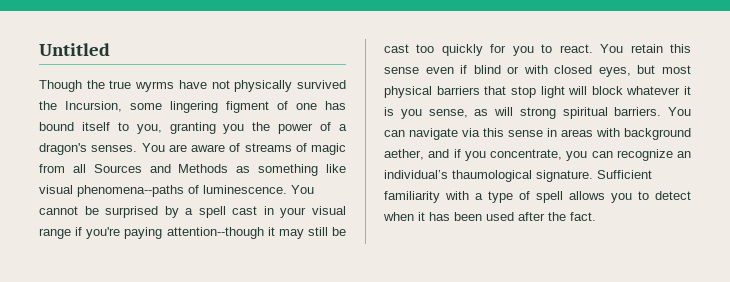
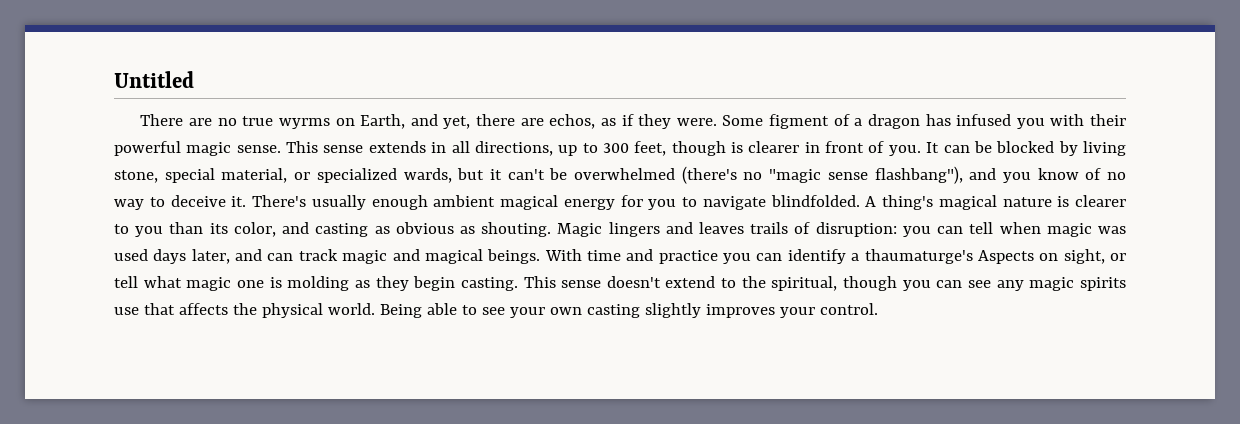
[39,80,346,92] [39,101,346,113] [39,122,347,134] [39,143,346,155] [39,164,346,176] [39,185,314,197] [39,206,346,218] [39,227,346,239] [384,44,691,56] [384,65,691,77] [384,86,691,98] [384,107,691,119] [384,128,691,140] [384,149,691,161] [384,170,652,182] [384,191,691,203] [383,212,596,221] Though the true wyrms have not physically survived the Incursion, some lingering figment of one has bound itself to you, granting you the power of a dragon's senses. You are aware of streams of magic from all Sources and Methods as something like visual phenomena--paths of luminescence. You cannot be surprised by a spell cast in your visual range if you're paying attention--though it may still be cast too quickly for you to react. You retain this sense even if blind or with closed eyes, but most physical barriers that stop light will block whatever it is you sense, as will strong spiritual barriers. You can navigate via this sense in areas with background aether, and if you concentrate, you can recognize an individual’s thaumological signature. Sufficient familiarity with a type of spell allows you to detect when it has been used after the fact. -> [140,114,1126,129] [114,141,1127,156] [114,166,1127,184] [114,195,1126,210] [114,222,1127,237] [114,249,1127,264] [114,276,1127,291] [114,303,878,318] There are no true wyrms on Earth, and yet, there are echos, as if they were. Some figment of a dragon has infused you with their powerful magic sense. This sense extends in all directions, up to 300 feet, though is clearer in front of you. It can be blocked by living stone, special material, or specialized wards, but it can't be overwhelmed (there's no "magic sense flashbang"), and you know of no way to deceive it. There's usually enough ambient magical energy for you to navigate blindfolded. A thing's magical nature is clearer to you than its color, and casting as obvious as shouting. Magic lingers and leaves trails of disruption: you can tell when magic was used days later, and can track magic and magical beings. With time and practice you can identify a thaumaturge's Aspects on sight, or tell what magic one is molding as they begin casting. This sense doesn't extend to the spiritual, though you can see any magic spirits use that affects the physical world. Being able to see your own casting slightly improves your control.

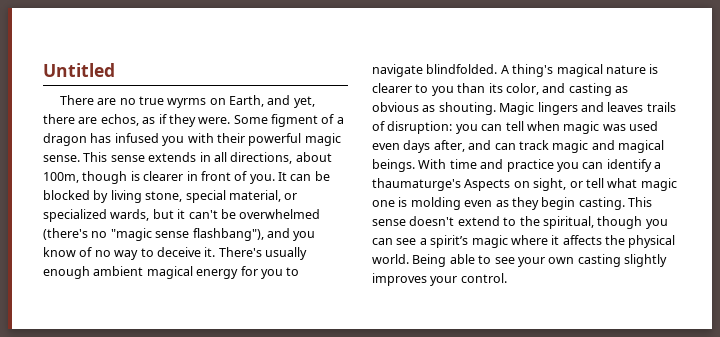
[558,141,667,156] up to 300 feet, -> [295,152,332,162] [43,172,79,183] about 100m,
[153,249,230,264] days later, -> [372,140,465,153] even days after,
(350, 283) none -> [464,200,493,207] even
[996,277,1127,291] [114,303,175,315] any magic spirits use that -> [419,235,560,248] a spirit’s magic where it

